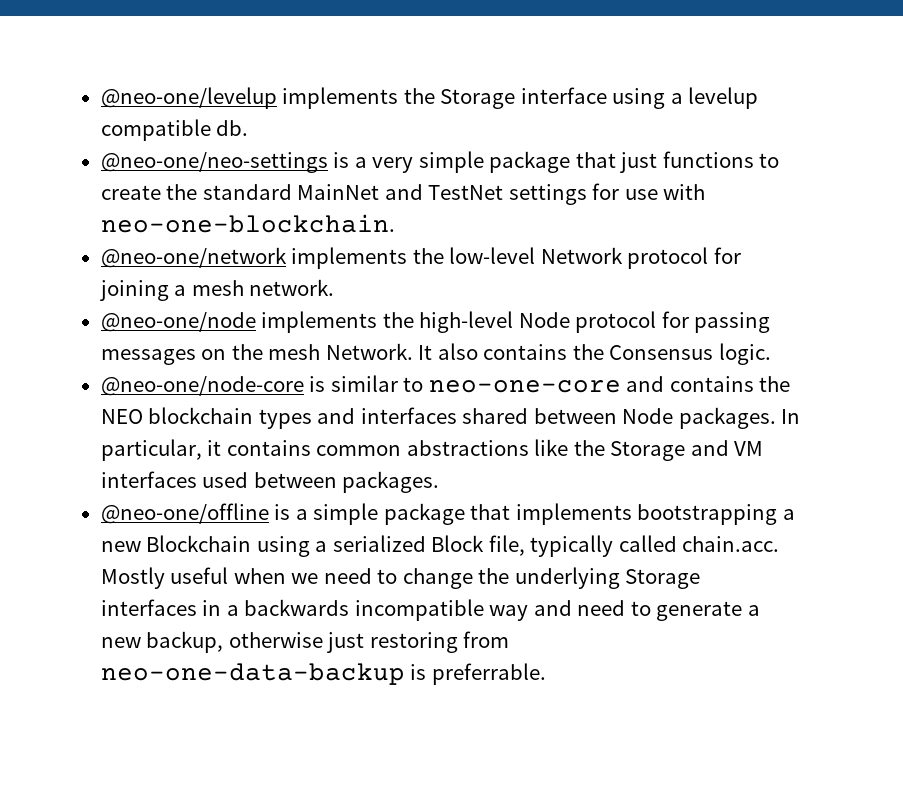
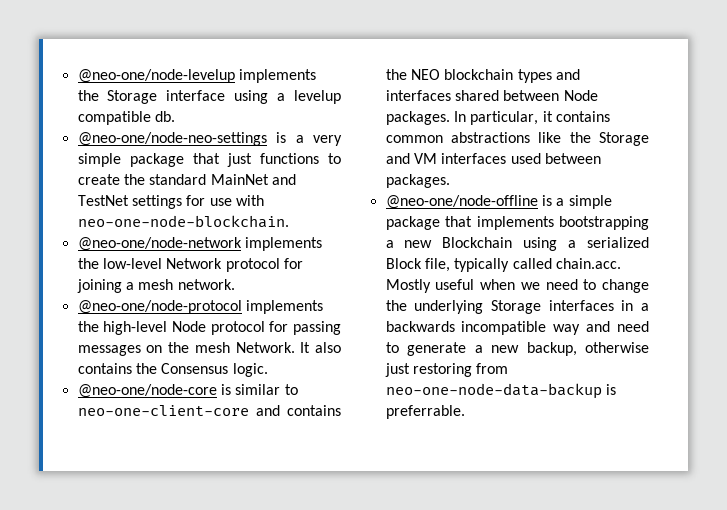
[100,87,277,109] @neo-one/levelup -> [77,69,235,83] @neo-one/node-levelup
[100,152,328,173] @neo-one/neo-settings -> [77,132,267,146] @neo-one/node-neo-settings
[100,214,395,233] [100,247,287,268] neo-one-blockchain. // @neo-one/network -> [77,215,289,228] [77,237,242,251] neo-one-node-blockchain. // @neo-one/node-network
[100,312,256,332] @neo-one/node -> [77,300,242,314] @neo-one/node-protocol
[428,380,621,393] neo-one-core -> [77,405,249,416] neo-one-client-core
[100,503,269,524] @neo-one/offline -> [385,195,538,209] @neo-one/node-offline
[100,663,405,685] neo-one-data-backup -> [385,383,602,399] neo-one-node-data-backup

